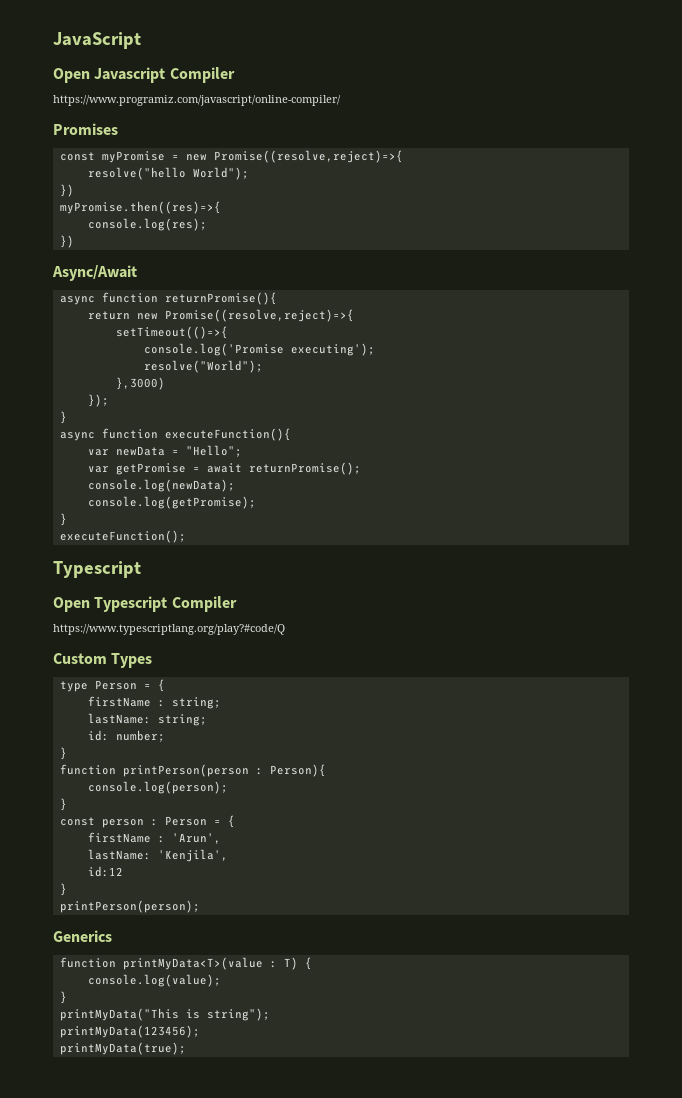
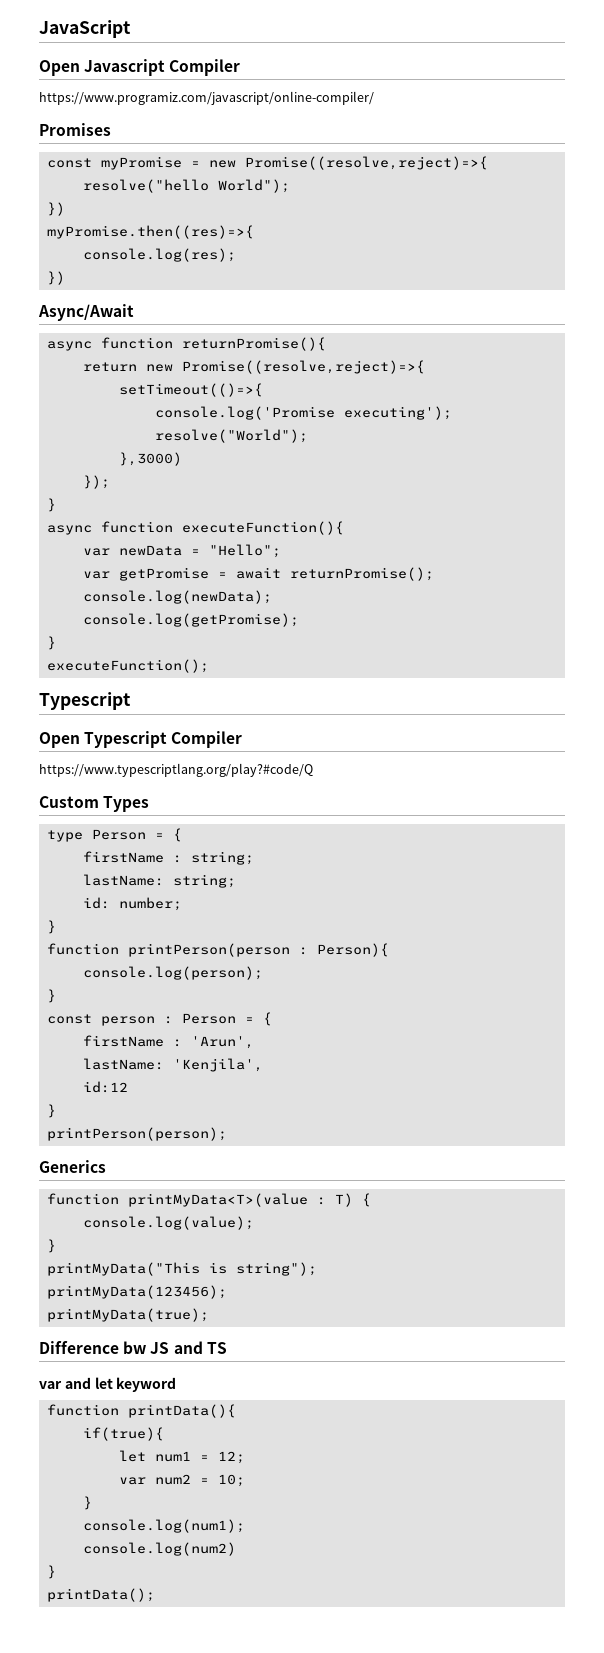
(186, 1048) none -> [39,1341,227,1354] [39,1377,177,1392] [46,1404,236,1418] [82,1427,164,1441] [118,1450,245,1464] [118,1474,245,1487] [82,1496,92,1510] [82,1519,245,1533] [82,1542,236,1556] [46,1565,56,1579] [46,1588,155,1602] // Difference bw JS and TS // var and let keyword // function printData(){ // if(true){ // let num1 = 12; // var num2 = 10; // } // console.log(num1); // console.log(num2) // } // printData();

